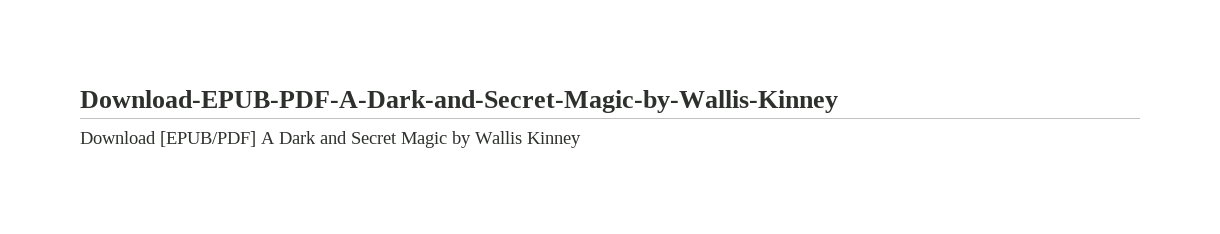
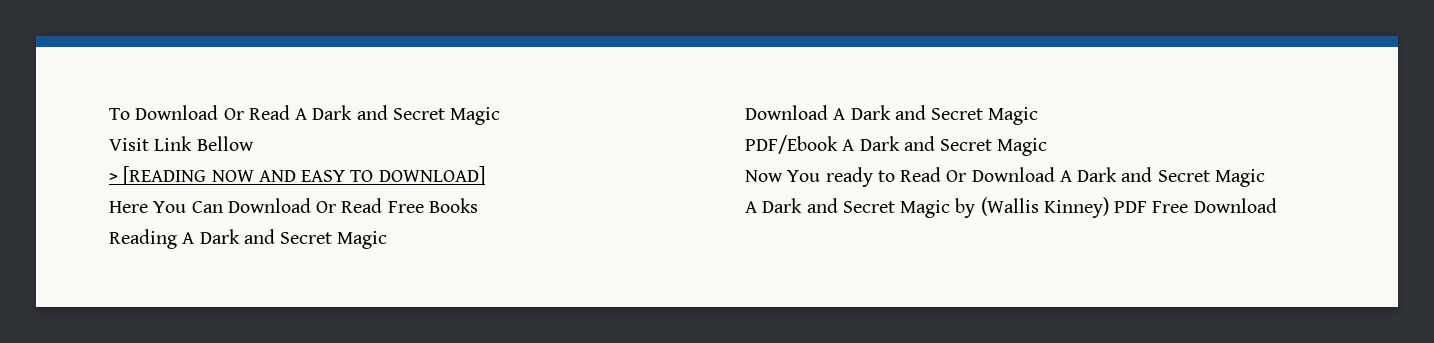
[80,90,838,113] [80,131,256,147] Download-EPUB-PDF-A-Dark-and-Secret-Magic-by-Wallis-Kinney // Download [EPUB/PDF] -> [109,105,501,125] [109,136,254,151] [109,166,485,185] [109,198,478,213] [109,229,388,249] [745,105,1039,125] [745,135,1048,156] [745,167,1265,187] To Download Or Read A Dark and Secret Magic // Visit Link Bellow // > [READING NOW AND EASY TO DOWNLOAD] // Here You Can Download Or Read Free Books // Reading A Dark and Secret Magic // Download A Dark and Secret Magic // PDF/Ebook A Dark and Secret Magic // Now You ready to Read Or Download A Dark and Secret Magic //
[475,131,581,148] Wallis Kinney -> [980,197,1277,218] (Wallis Kinney) PDF Free Download

